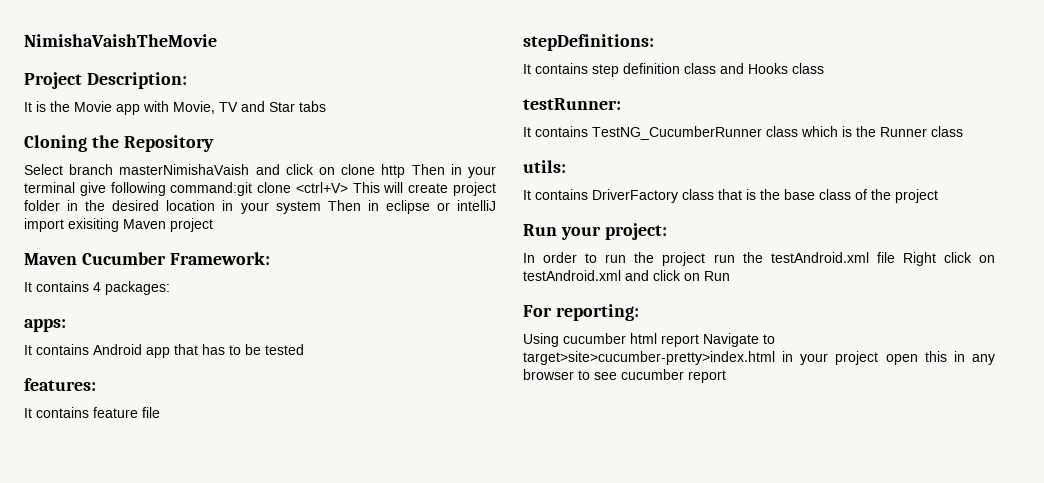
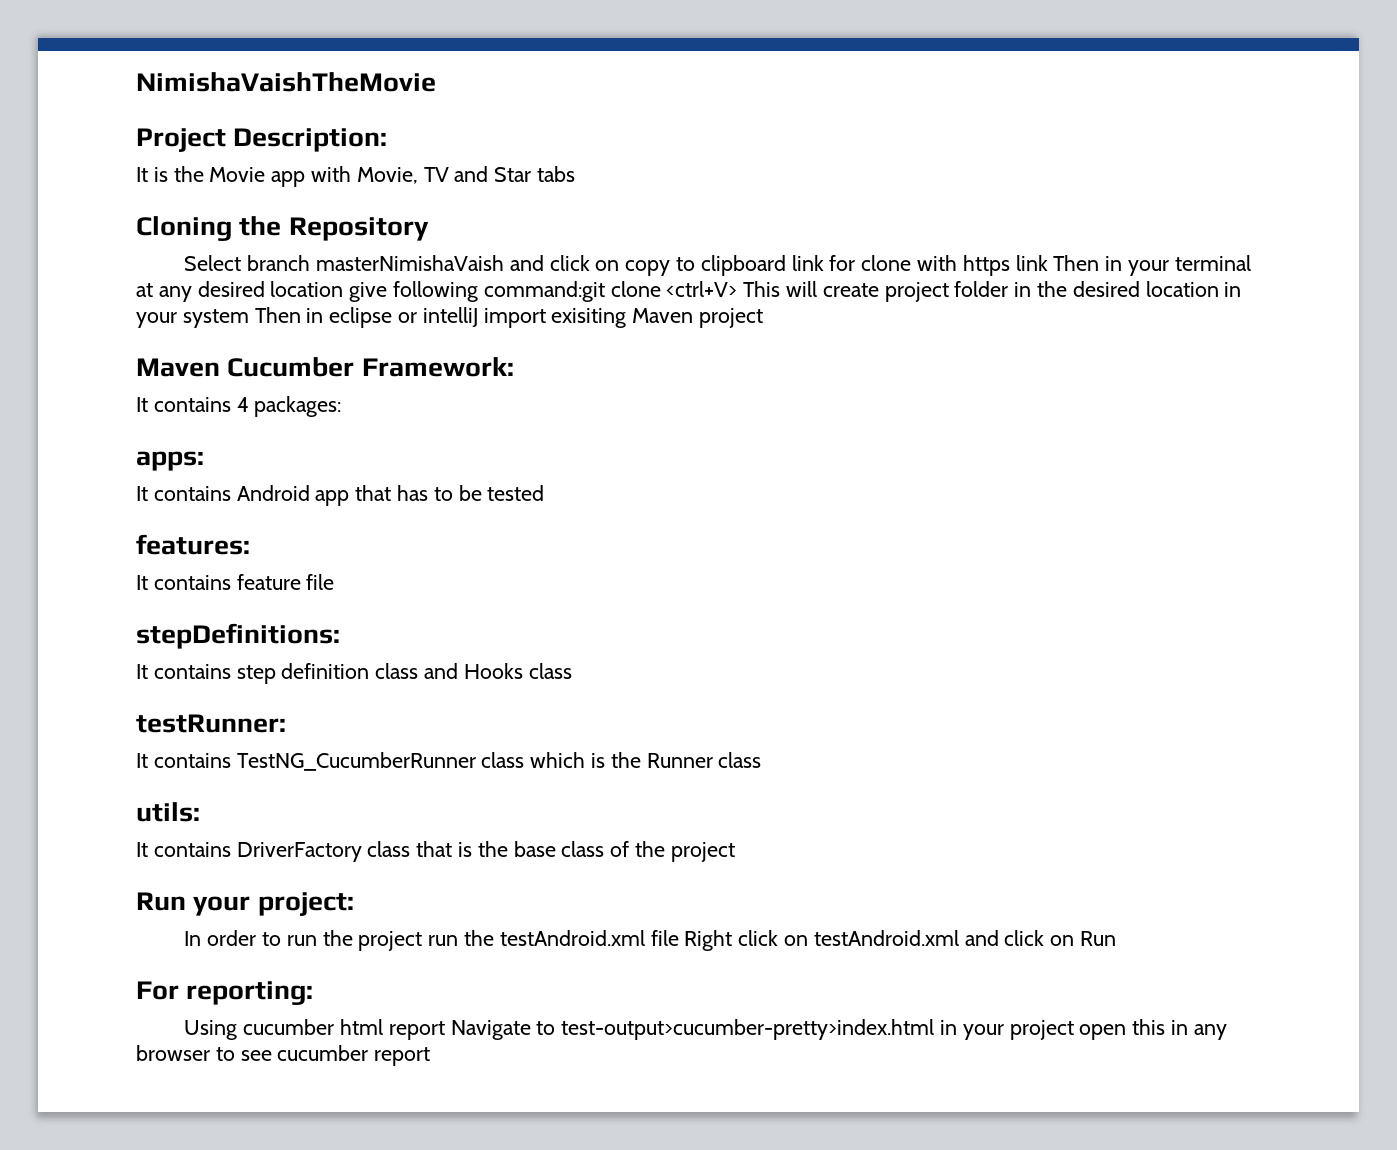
[341,164,496,178] [24,182,75,193] clone http Then in your terminal -> [625,255,1251,276] [136,281,344,302] copy to clipboard link for clone with https link Then in your terminal at any desired location
[523,351,775,365] target>site>cucumber-pretty>index.html -> [561,1019,935,1040] test-output>cucumber-pretty>index.html

